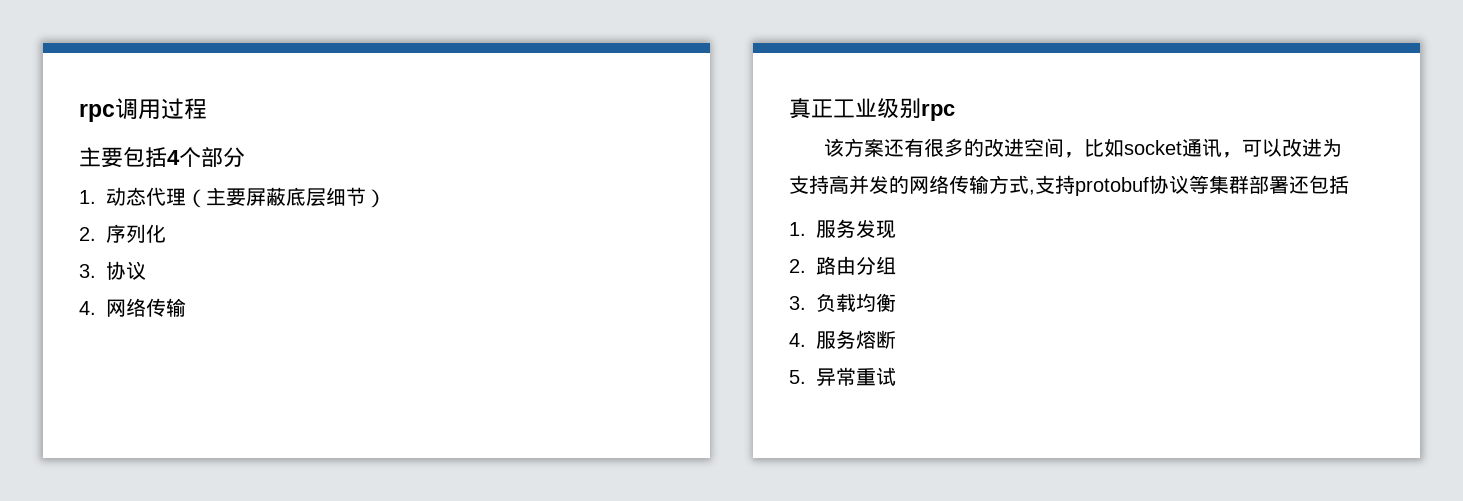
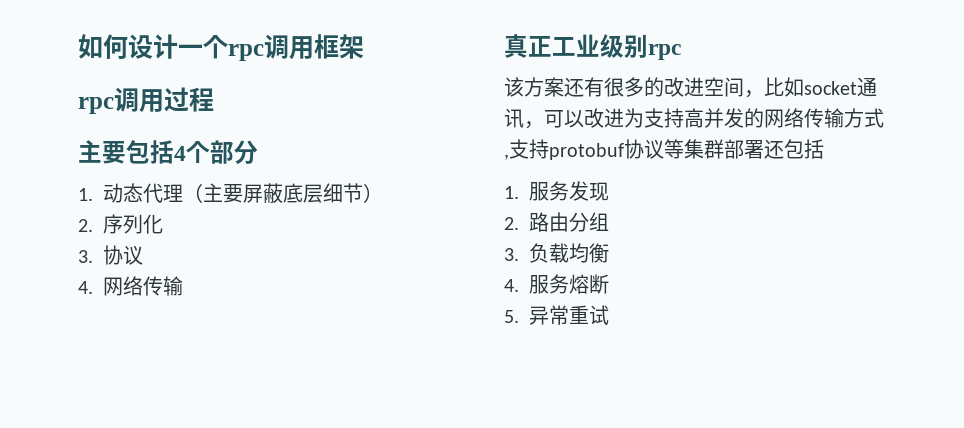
(79, 113) none -> [78,34,364,61] 如何设计一个rpc调用框架 //

